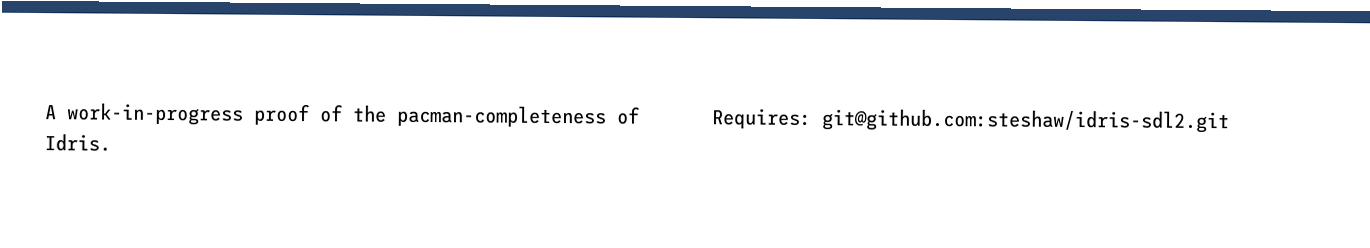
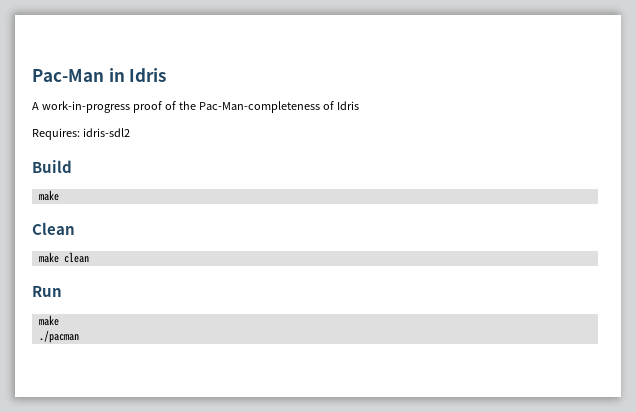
(45, 112) none -> [32,68,167,82] Pac-Man in Idris //
[396,105,640,128] [44,134,111,152] [711,108,1230,134] pacman-completeness of Idris. // Requires: git@github.com:steshaw/idris-sdl2.git -> [198,101,359,113] [32,128,130,140] [32,160,72,173] [38,190,59,201] [32,222,75,235] [38,252,89,263] [32,286,62,297] [38,315,59,326] [38,330,79,343] Pac-Man-completeness of Idris // Requires: idris-sdl2 // Build // make // Clean // make clean // Run // make // ./pacman

